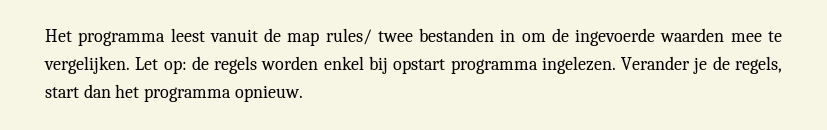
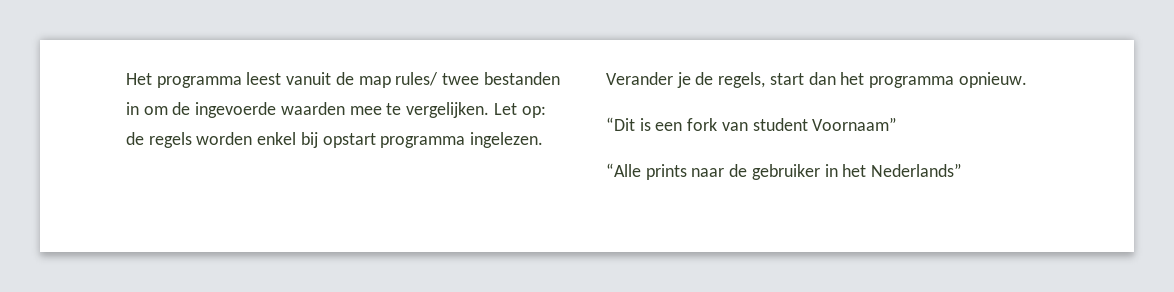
(303, 93) none -> [606,117,898,131] [606,163,963,180] // “Dit is een fork van student Voornaam” // “Alle prints naar de gebruiker in het Nederlands”

